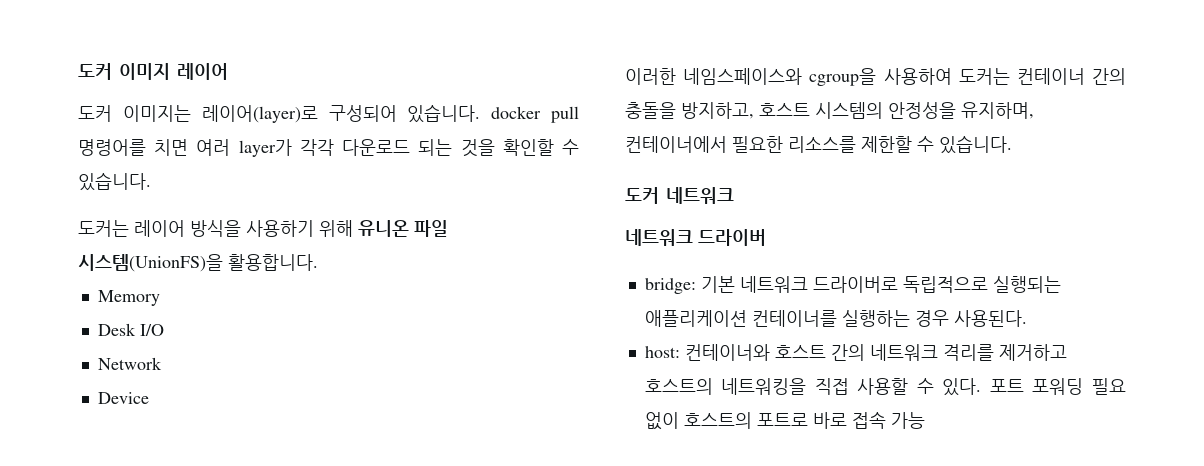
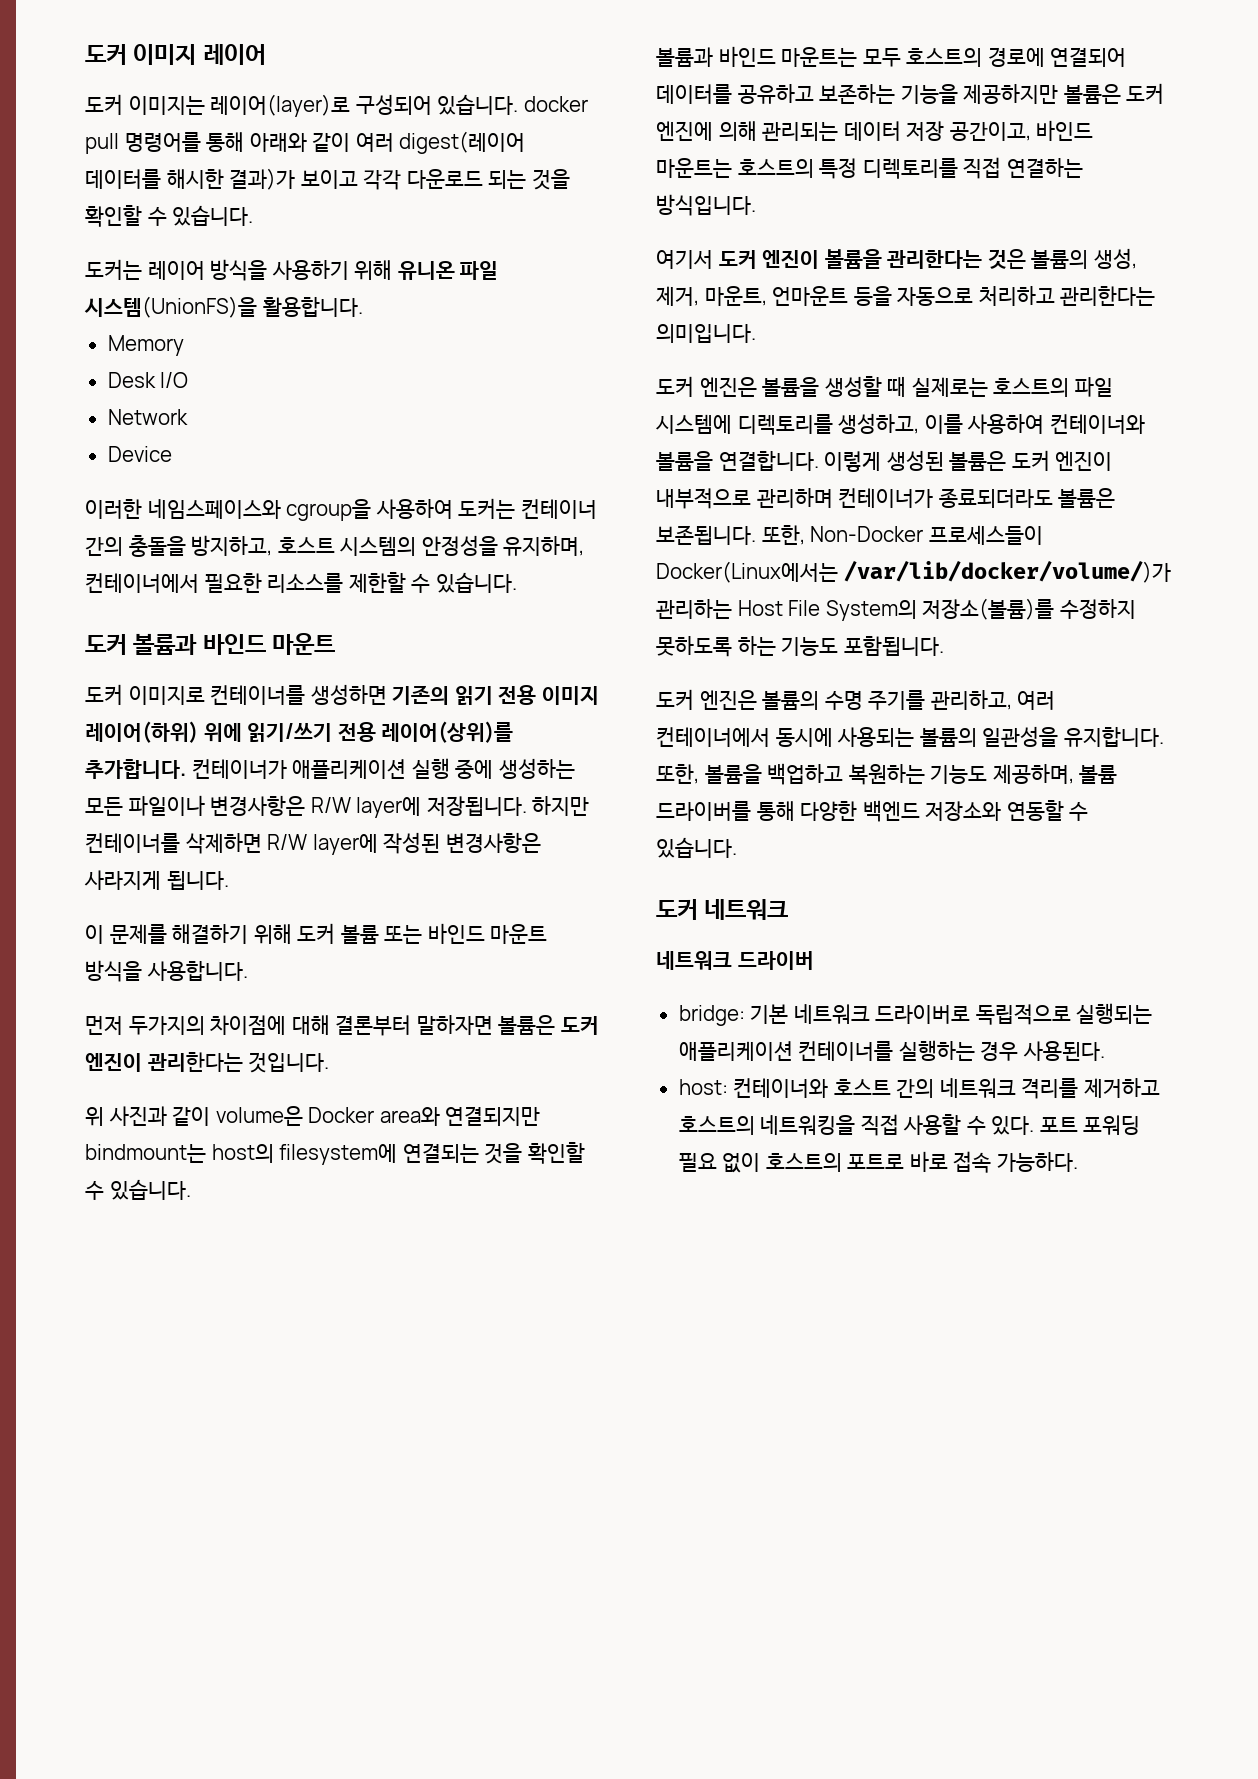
[154,139,292,157] 치면 여러 layer가 -> [206,131,526,154] [85,168,358,190] 통해 아래와 같이 여러 digest(레이어 데이터를 해시한 결과)가 보이고
(1012, 144) none -> [85,633,336,655] [85,684,599,705] [85,721,514,743] [85,758,575,779] [85,795,590,818] [85,832,541,855] [84,870,229,890] [85,923,548,944] [85,960,248,982] [85,1015,599,1036] [85,1052,330,1073] [85,1106,541,1126] [85,1142,585,1165] [85,1179,191,1200] [656,46,1127,67] [656,83,1165,104] [656,120,1094,141] [656,157,1083,179] [656,194,756,216] [656,248,1137,269] [656,286,1156,306] [656,324,756,343] [656,376,1113,397] [656,413,1145,435] [656,450,1113,472] [656,488,1116,509] [656,525,1043,545] [656,560,1171,583] [656,598,1136,621] [656,636,944,657] [656,689,1056,710] [656,726,1164,747] [656,763,1118,785] [656,800,1089,822] [656,837,737,858] // 도커 볼륨과 바인드 마운트 // 도커 이미지로 컨테이너를 생성하면 기존의 읽기 전용 이미지 레이어(하위) 위에 읽기/쓰기 전용 레이어(상위)를 추가합니다. 컨테이너가 애플리케이션 실행 중에 생성하는 모든 파일이나 변경사항은 R/W layer에 저장됩니다. 하지만 컨테이너를 삭제하면 R/W layer에 작성된 변경사항은 사라지게 됩니다. // 이 문제를 해결하기 위해 도커 볼륨 또는 바인드 마운트 방식을 사용합니다. // 먼저 두가지의 차이점에 대해 결론부터 말하자면 볼륨은 도커 엔진이 관리한다는 것입니다. // 위 사진과 같이 volume은 Docker area와 연결되지만 bindmount는 host의 filesystem에 연결되는 것을 확인할 수 있습니다. // 볼륨과 바인드 마운트는 모두 호스트의 경로에 연결되어 데이터를 공유하고 보존하는 기능을 제공하지만 볼륨은 도커 엔진에 의해 관리되는 데이터 저장 공간이고, 바인드 마운트는 호스트의 특정 디렉토리를 직접 연결하는 방식입니다. // 여기서 도커 엔진이 볼륨을 관리한다는 것은 볼륨의 생성, 제거, 마운트, 언마운트 등을 자동으로 처리하고 관리한다는 의미입니다. // 도커 엔진은 볼륨을 생성할 때 실제로는 호스트의 파일 시스템에 디렉토리를 생성하고, 이를 사용하여 컨테이너와 볼륨을 연결합니다. 이렇게 생성된 볼륨은 도커 엔진이 내부적으로 관리하며 컨테이너가 종료되더라도 볼륨은 보존됩니다. 또한, Non-Docker 프로세스들이 Docker(Linux에서는 /var/lib/docker/volume/)가 관리하는 Host File System의 저장소(볼륨)를 수정하지 못하도록 하는 기능도 포함됩니다. // 도커 엔진은 볼륨의 수명 주기를 관리하고, 여러 컨테이너에서 동시에 사용되는 볼륨의 일관성을 유지합니다. 또한, 볼륨을 백업하고 복원하는 기능도 제공하며, 볼륨 드라이버를 통해 다양한 백엔드 저장소와 연동할 수 있습니다.
[890,412,925,429] 가능 -> [996,1152,1078,1172] 가능하다.

